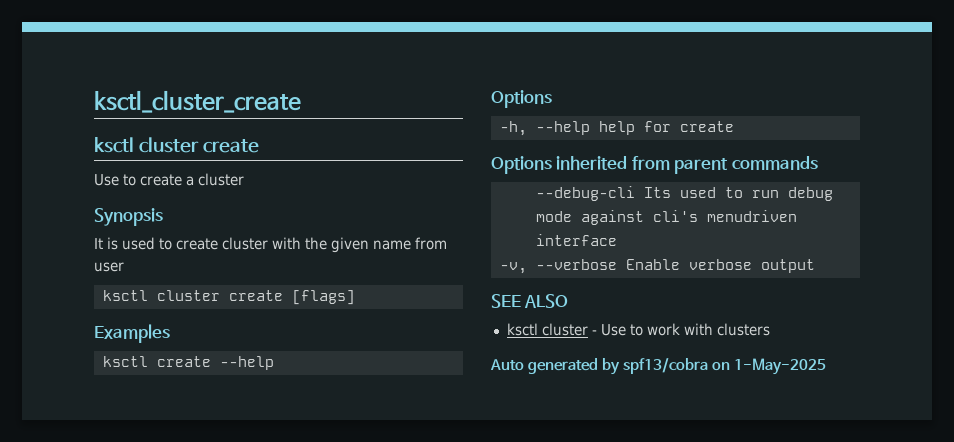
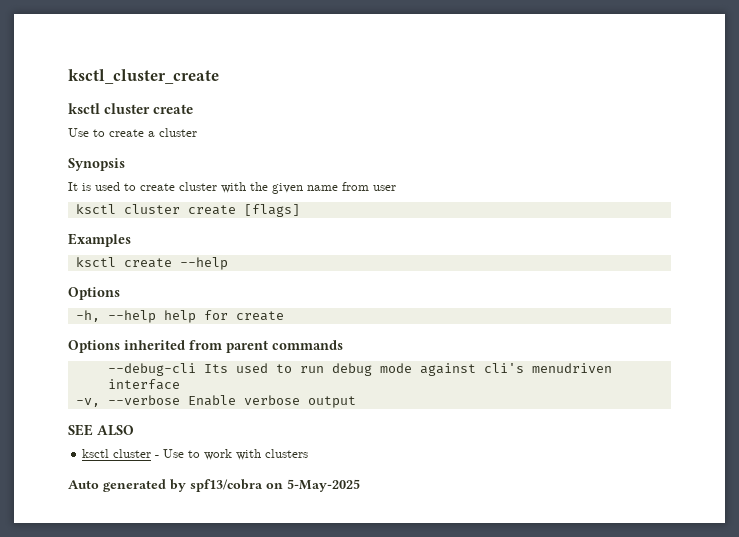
[733,358,826,375] 1-May-2025 -> [287,479,360,492] 5-May-2025

